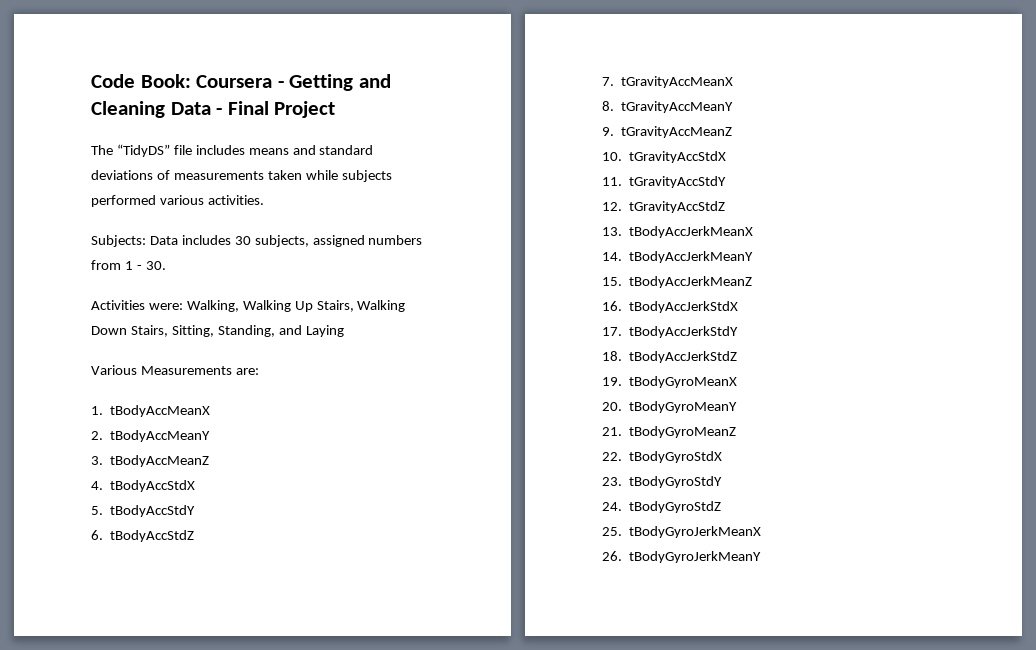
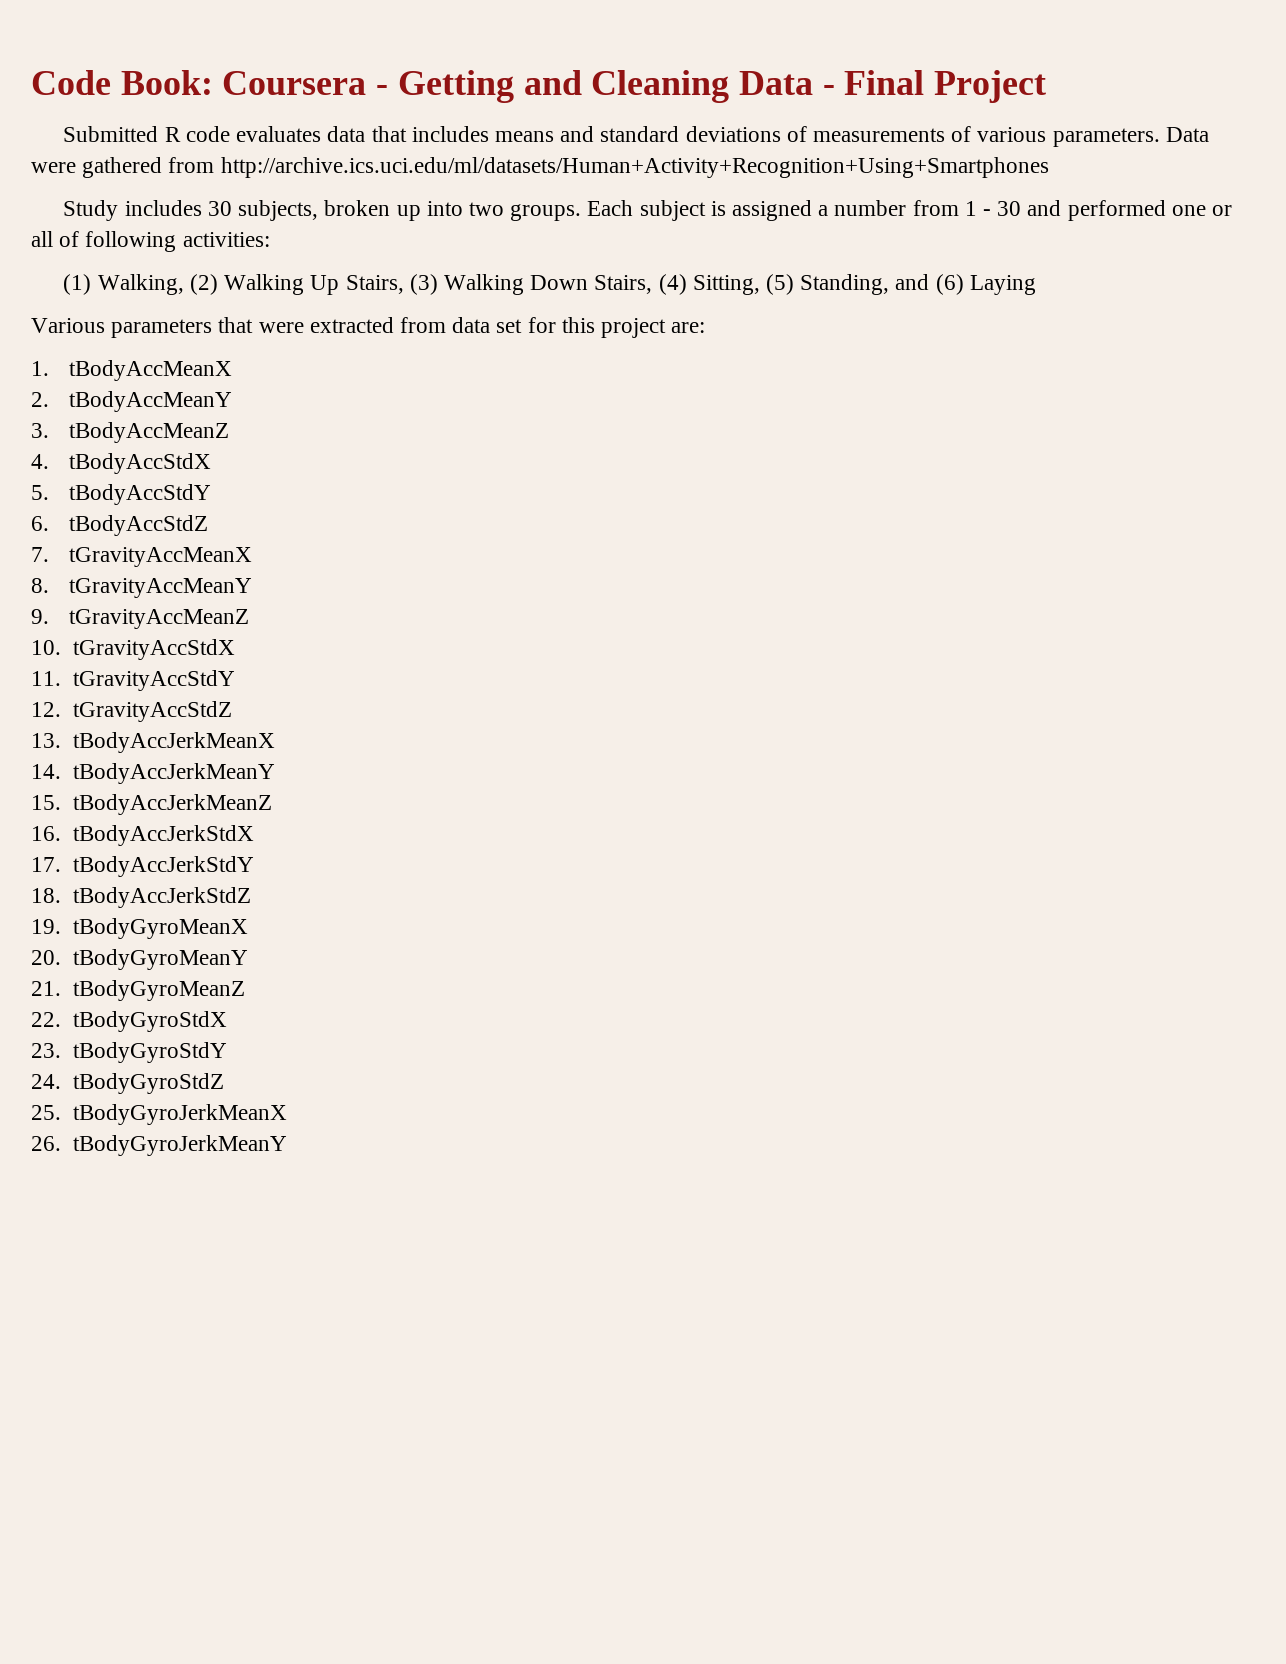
[91,144,192,157] The “TidyDS” file -> [63,126,407,142] Submitted R code evaluates data that
[267,170,392,182] [91,195,264,207] [91,235,423,247] [91,260,166,270] [91,300,239,312] taken while subjects performed various activities. // Subjects: Data includes 30 subjects, assigned numbers from 1 - 30. // Activities were: Walking, -> [951,126,1209,147] [31,157,1049,178] [63,200,1233,221] [31,231,270,252] [63,274,218,295] of various parameters. Data were gathered from http://archive.ics.uci.edu/ml/datasets/Human+Activity+Recognition+Using+Smartphones // Study includes 30 subjects, broken up into two groups. Each subject is assigned a number from 1 - 30 and performed one or all of following activities: // (1) Walking, (2)
(354, 306) none -> [409,274,438,295] (3)
[171,325,214,337] Sitting, -> [658,274,794,295] (4) Sitting, (5)
(302, 330) none -> [935,274,964,295] (6)
[140,366,232,375] Measurements -> [111,317,667,338] parameters that were extracted from data set for this project

